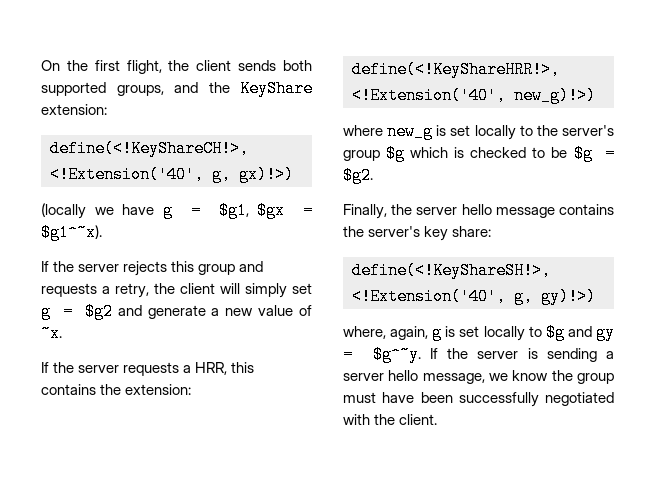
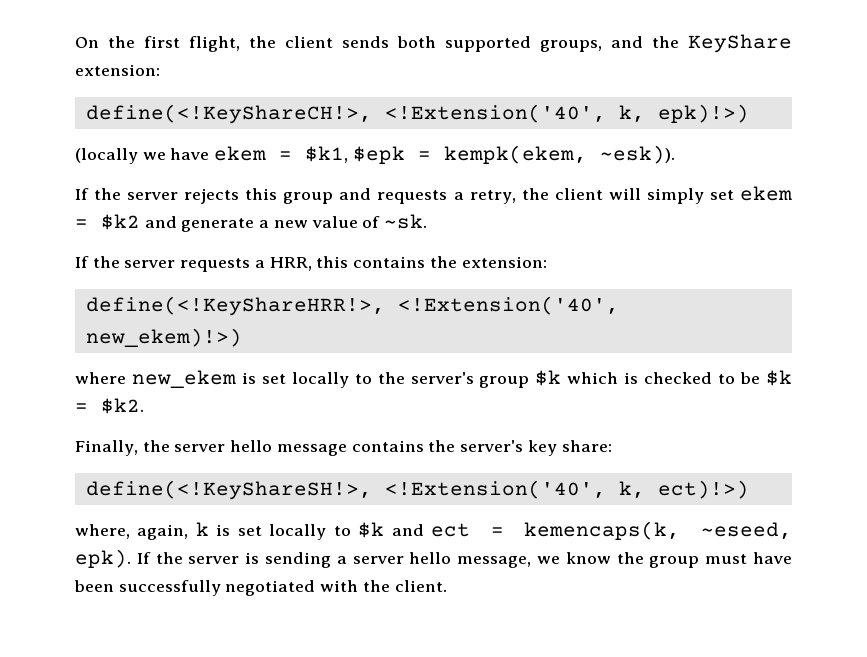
[212,166,294,183] g, gx)!>) -> [618,104,749,123] k, epk)!>)
[162,202,313,219] [41,224,102,241] g = $g1, $gx = $g1^~x). -> [214,145,675,164] ekem = $k1, $epk = kempk(ekem, ~esk)).
[41,303,113,320] g = $g2 -> [740,186,793,201] [75,214,140,230] ekem = $k2
[41,325,62,342] ~x. -> [384,214,428,229] ~sk.
[514,87,596,104] new_g)!>) -> [85,328,242,347] new_ekem)!>)
[387,123,434,140] new_g -> [131,370,236,388] new_ekem
[386,145,406,162] $g -> [535,370,562,386] $k
[573,145,615,162] [343,167,373,184] $g = $g2. -> [765,370,792,386] [75,398,144,414] $k = $k2.
[514,288,596,305] g, gy)!>) -> [618,480,749,499] k, ect)!>)
[432,324,615,341] [343,346,421,363] g is set locally to $g and gy = $g^~y. -> [195,521,792,540] [75,549,131,568] k is set locally to $k and ect = kemencaps(k, ~eseed, epk).

